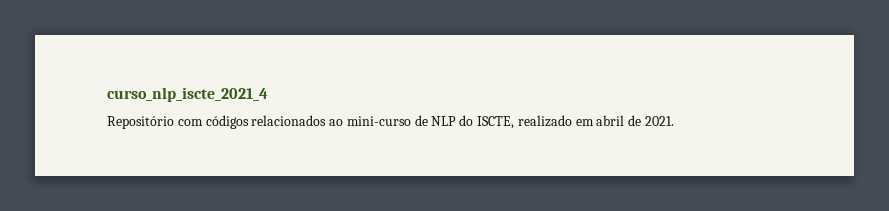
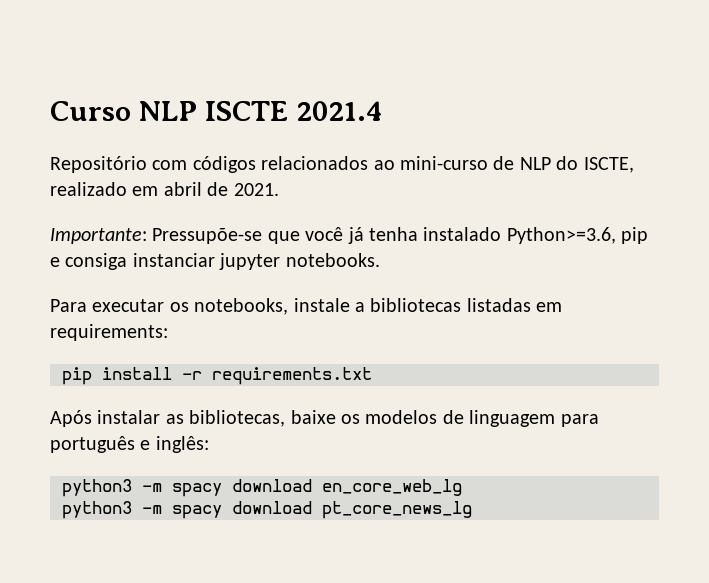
[107,87,268,102] curso_nlp_iscte_2021_4 -> [50,101,383,121] Curso NLP ISCTE 2021.4
(674, 121) none -> [50,227,649,244] [50,253,380,270] [50,298,563,315] [50,324,168,341] [62,367,372,385] [50,410,599,427] [50,436,209,453] [62,479,462,497] [62,501,472,519] // Importante: Pressupõe-se que você já tenha instalado Python>=3.6, pip e consiga instanciar jupyter notebooks. // Para executar os notebooks, instale a bibliotecas listadas em requirements: // pip install -r requirements.txt // Após instalar as bibliotecas, baixe os modelos de linguagem para português e inglês: // python3 -m spacy download en_core_web_lg // python3 -m spacy download pt_core_news_lg

